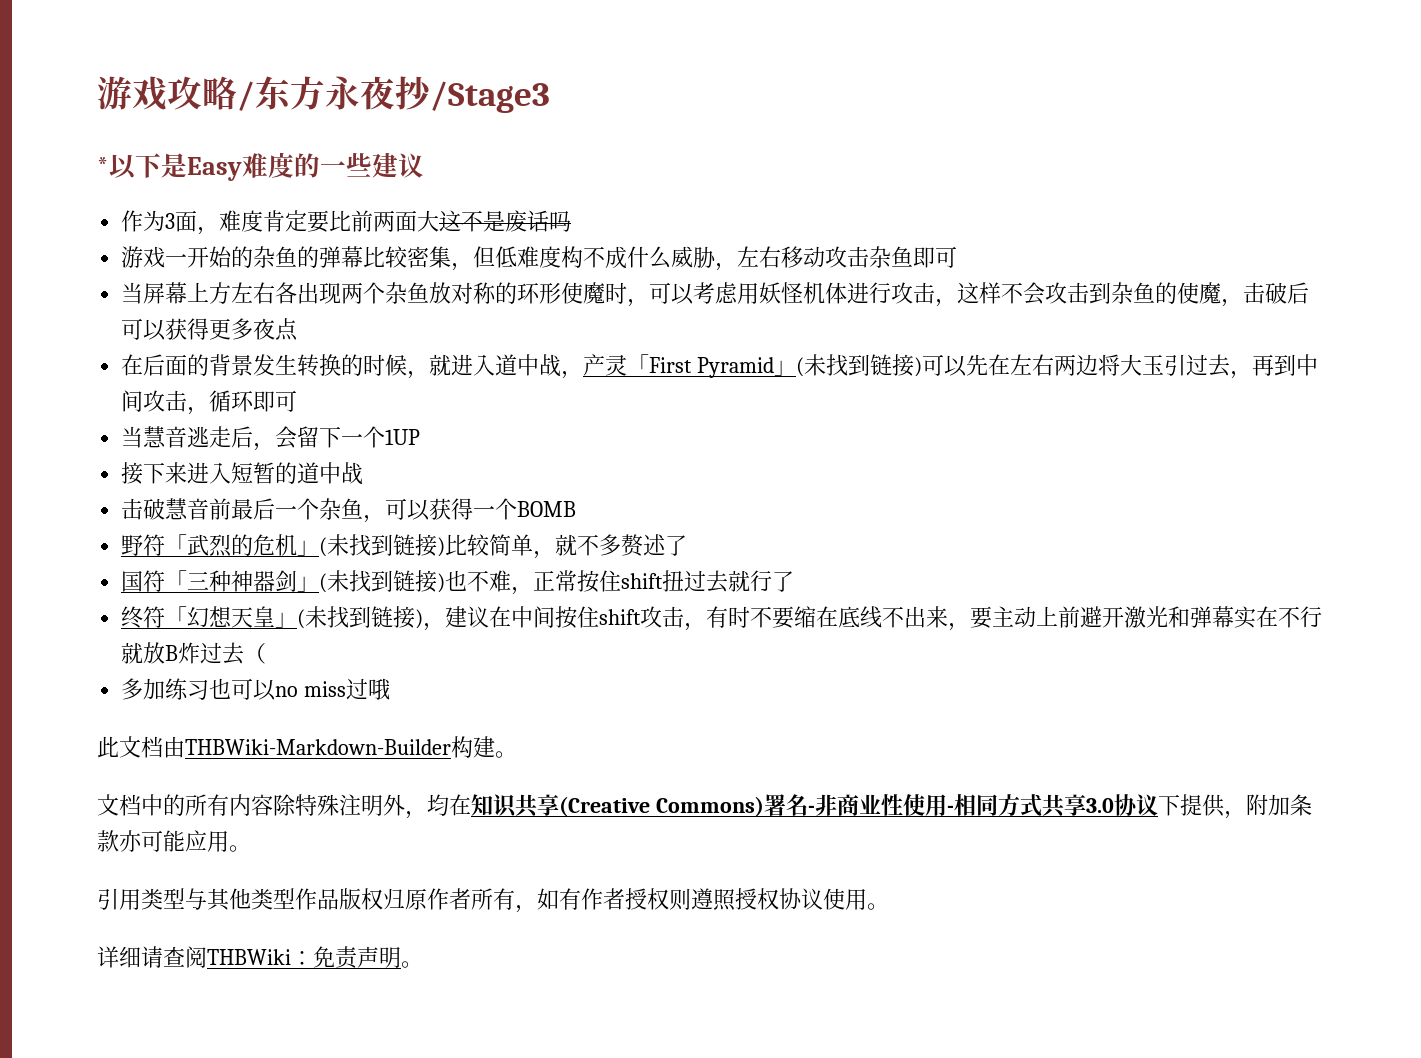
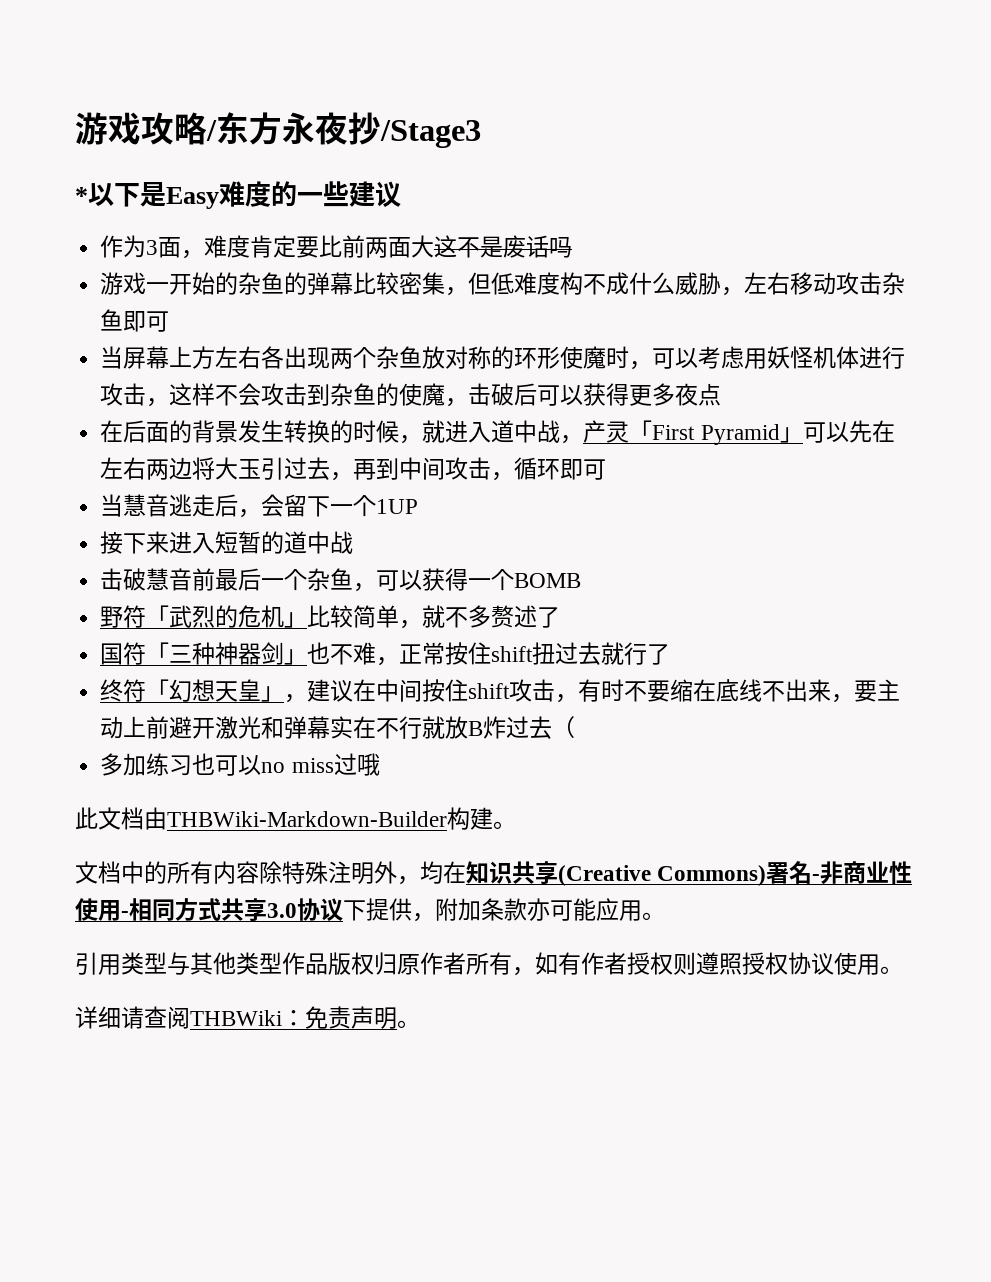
[796,354,923,377] (未找到链接) -> (803, 435) none
[319,534,446,557] (未找到链接) -> (308, 620) none
[319,570,446,593] (未找到链接) -> (308, 657) none
[297,606,424,629] (未找到链接) -> (285, 694) none

